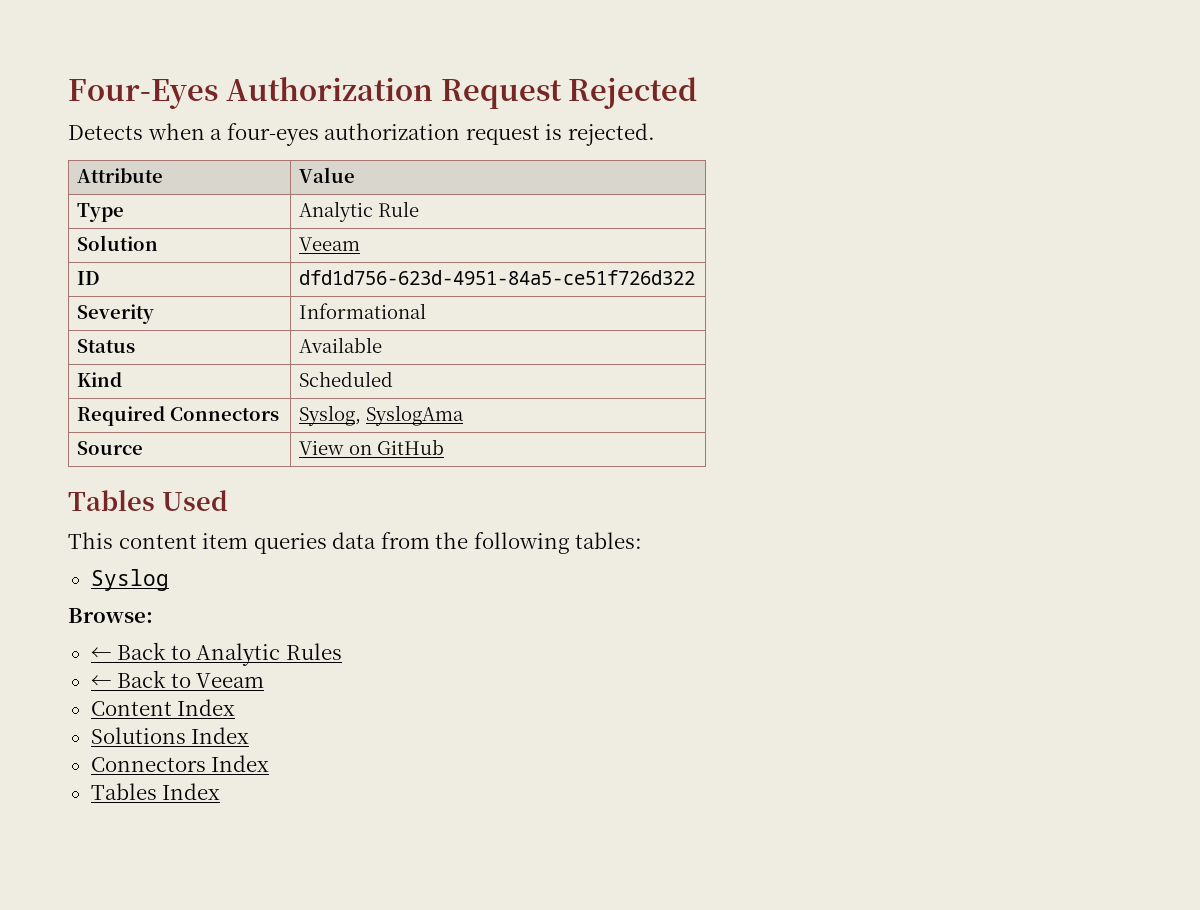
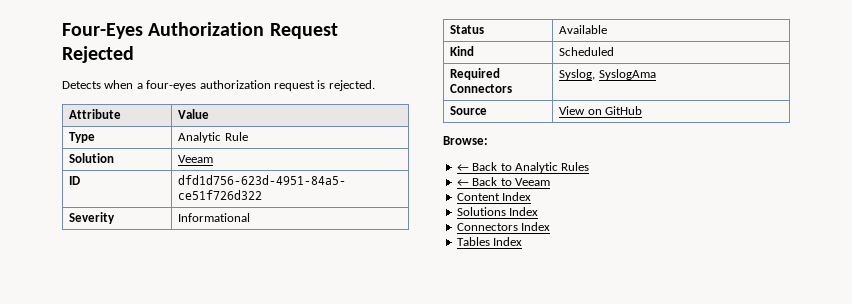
[68,490,228,511] [68,532,643,554] [90,569,169,591] // Tables Used // This content item queries data from the following tables: // Syslog -> (643, 110) none

